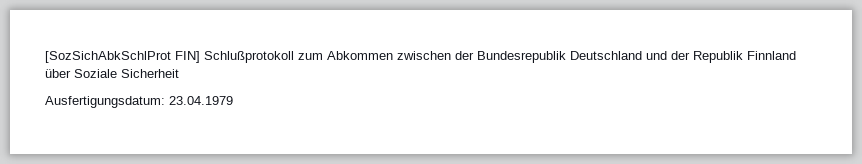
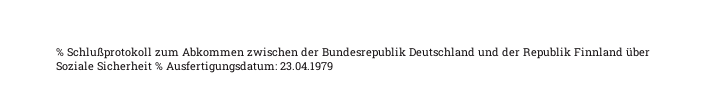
[45,51,200,63] [SozSichAbkSchlProt FIN] -> [56,48,64,57] %
(179, 73) // -> [155,62,163,71] %

